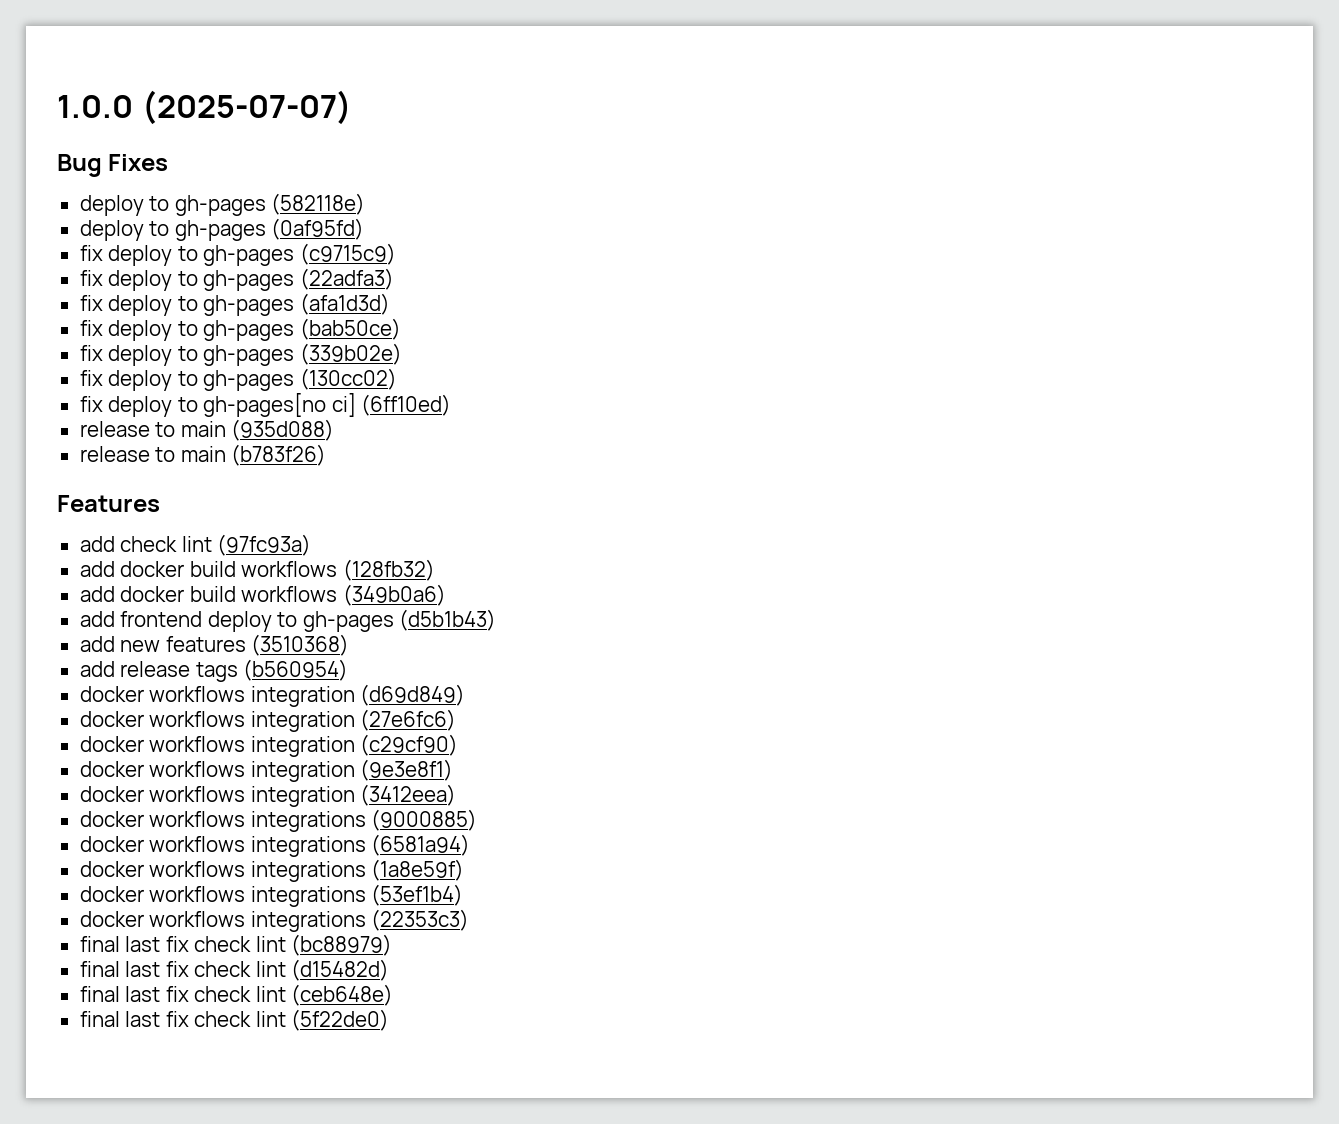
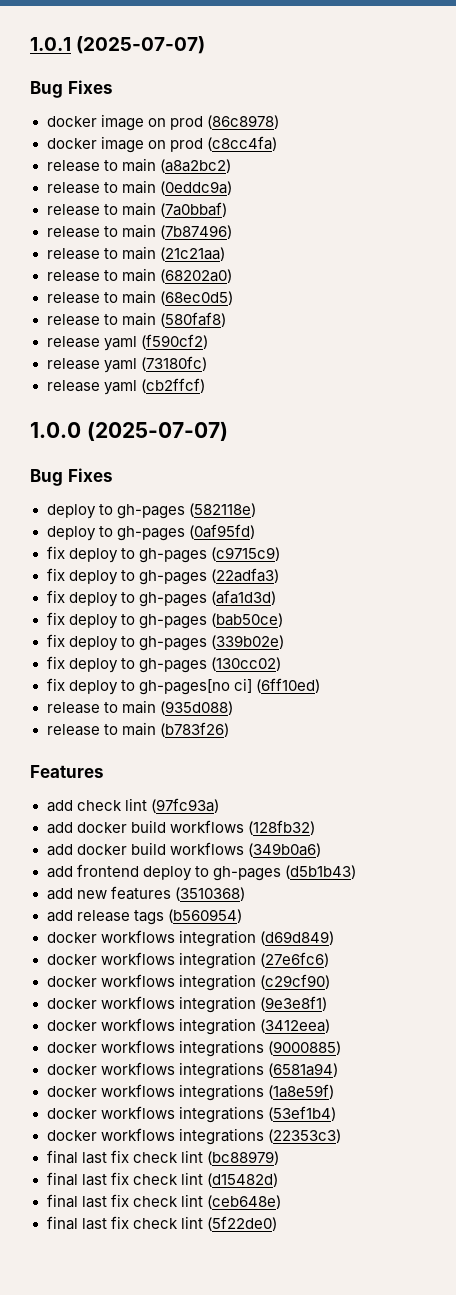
(57, 106) none -> [30,36,206,54] [30,80,113,98] [46,114,279,131] [46,136,277,153] [46,158,231,173] [46,180,232,195] [46,202,227,217] [46,224,232,239] [46,246,225,261] [46,268,232,283] [46,290,233,305] [46,312,226,327] [46,334,208,351] [46,356,207,373] [46,378,205,395] 1.0.1 (2025-07-07) // Bug Fixes // docker image on prod (86c8978) // docker image on prod (c8cc4fa) // release to main (a8a2bc2) // release to main (0eddc9a) // release to main (7a0bbaf) // release to main (7b87496) // release to main (21c21aa) // release to main (68202a0) // release to main (68ec0d5) // release to main (580faf8) // release yaml (f590cf2) // release yaml (73180fc) // release yaml (cb2ffcf) //

